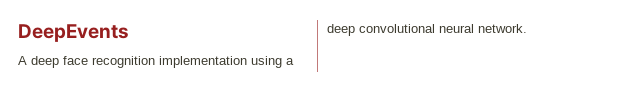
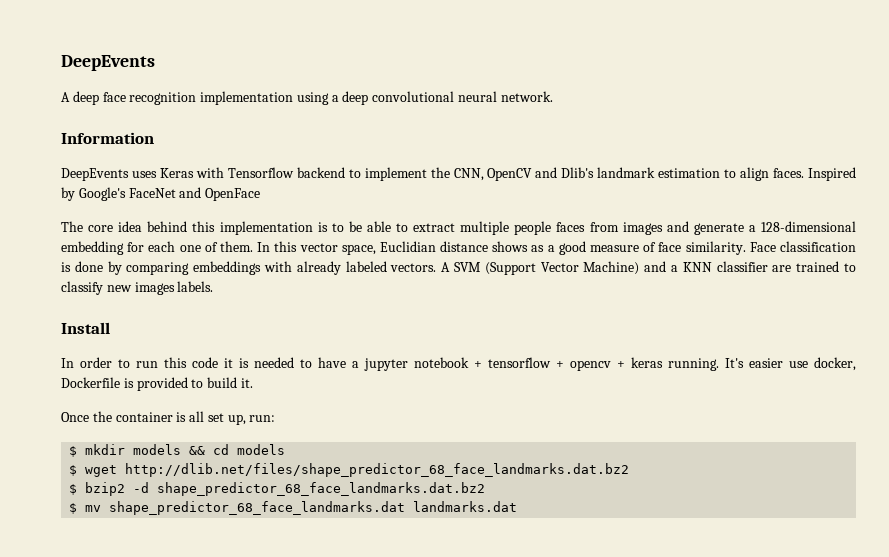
(527, 28) none -> [61,132,154,144] [61,167,857,181] [61,187,261,201] [61,221,857,235] [61,241,856,255] [61,261,856,275] [61,281,214,295] [61,322,110,334] [61,357,856,371] [61,377,253,391] [61,411,276,425] [69,444,286,457] [69,463,630,477] [69,482,486,496] [69,501,518,515] // Information // DeepEvents uses Keras with Tensorflow backend to implement the CNN, OpenCV and Dlib's landmark estimation to align faces. Inspired by Google's FaceNet and OpenFace // The core idea behind this implementation is to be able to extract multiple people faces from images and generate a 128-dimensional embedding for each one of them. In this vector space, Euclidian distance shows as a good measure of face similarity. Face classification is done by comparing embeddings with already labeled vectors. A SVM (Support Vector Machine) and a KNN classifier are trained to classify new images labels. // Install // In order to run this code it is needed to have a jupyter notebook + tensorflow + opencv + keras running. It's easier use docker, Dockerfile is provided to build it. // Once the container is all set up, run: // $ mkdir models && cd models // $ wget http://dlib.net/files/shape_predictor_68_face_landmarks.dat.bz2 // $ bzip2 -d shape_predictor_68_face_landmarks.dat.bz2 // $ mv shape_predictor_68_face_landmarks.dat landmarks.dat

